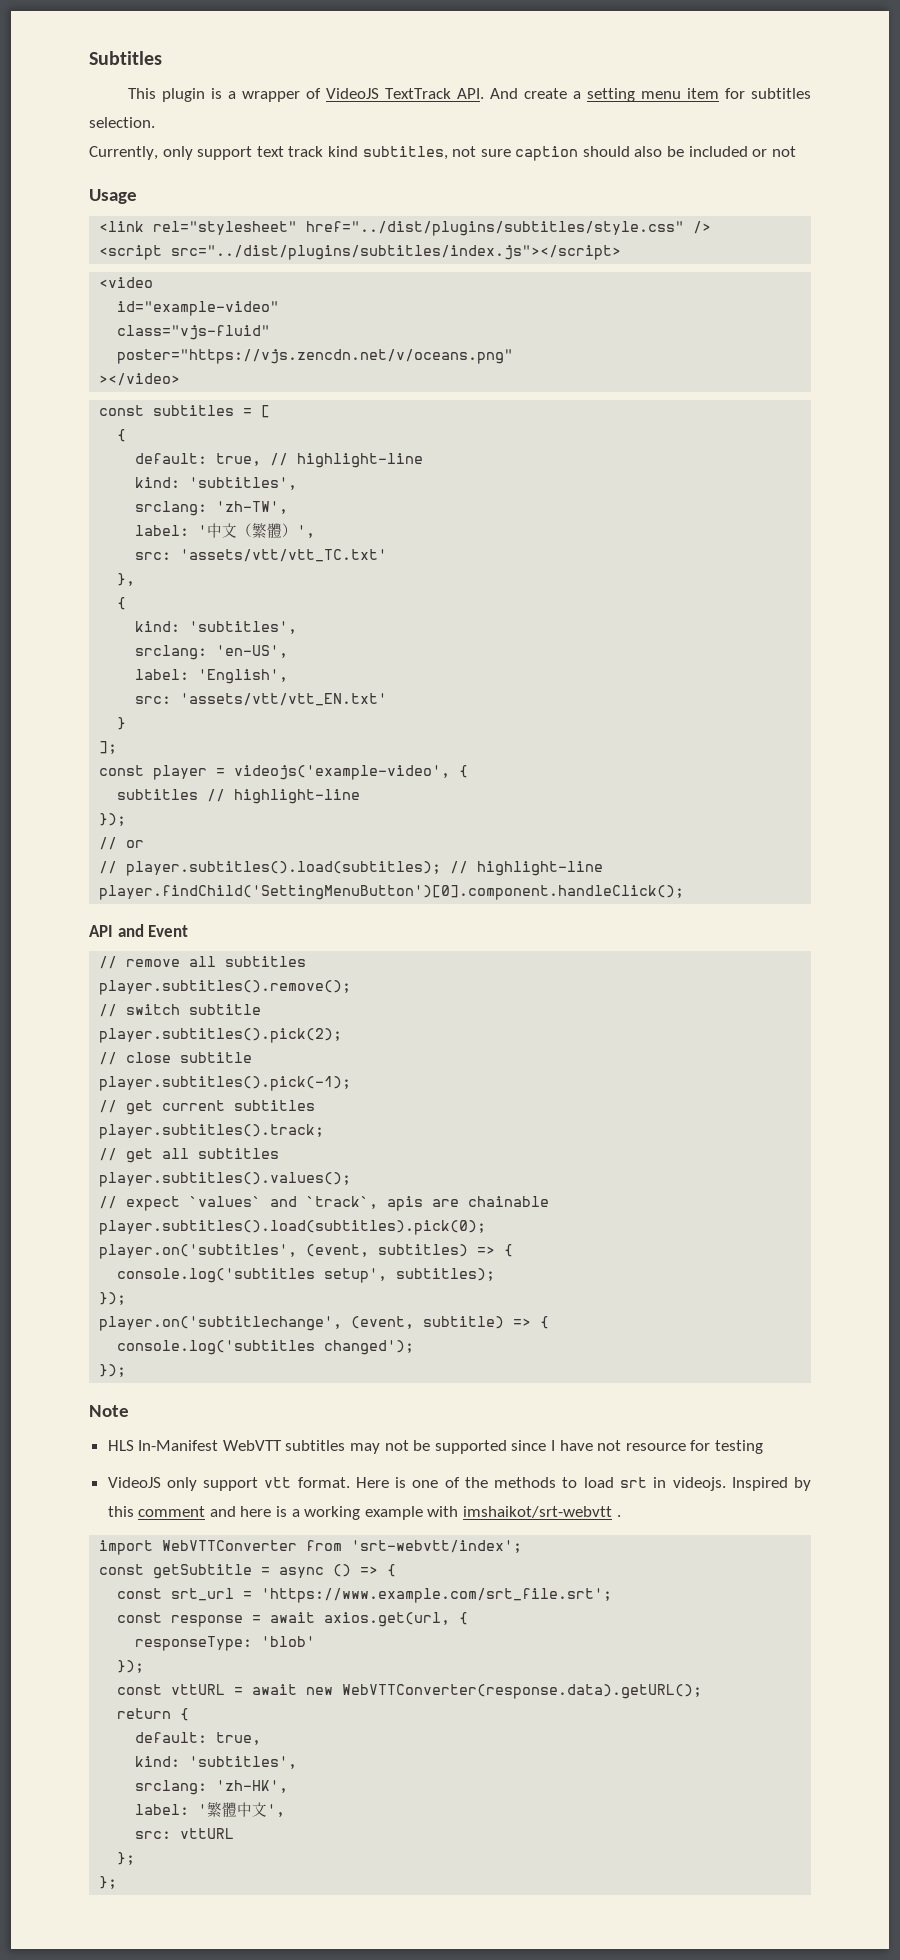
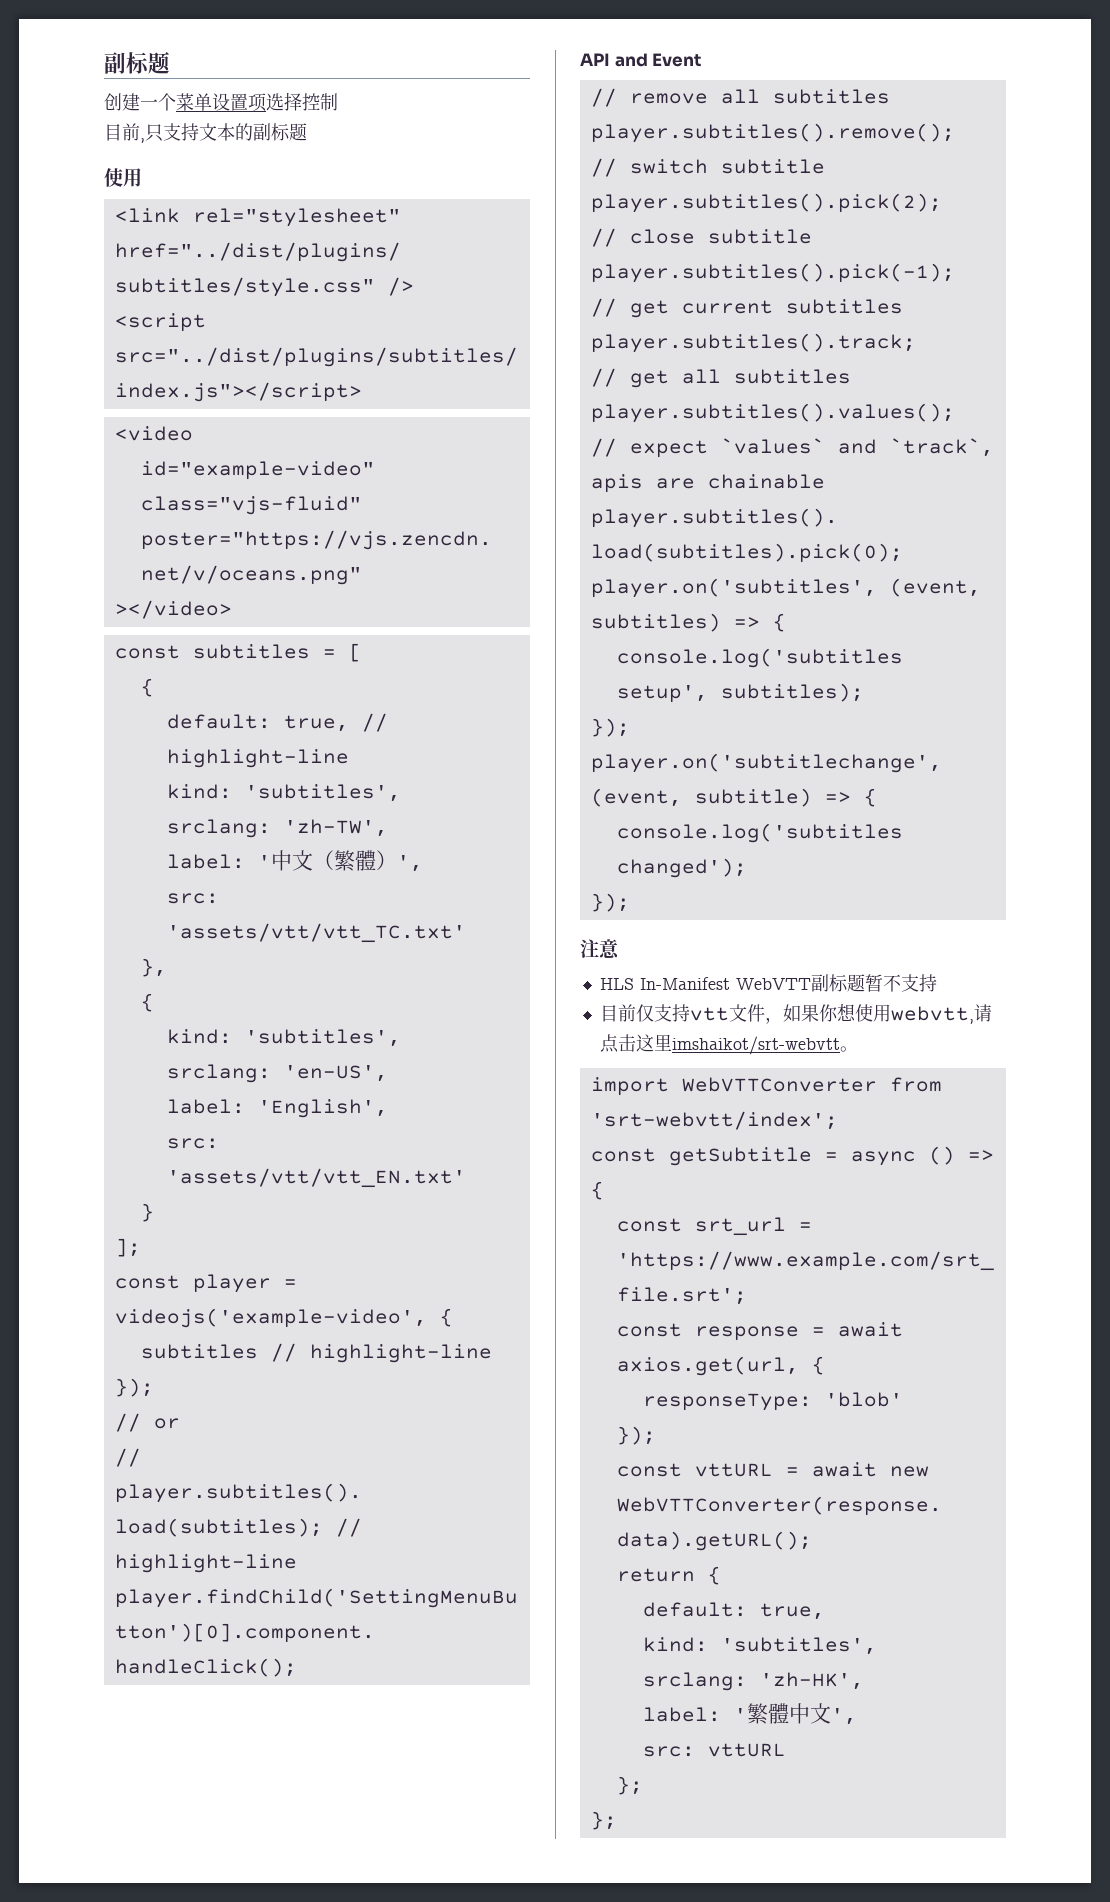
[89,51,162,65] [128,88,811,102] [89,117,155,128] [89,146,796,161] [89,189,137,204] Subtitles // This plugin is a wrapper of VideoJS TextTrack API. And create a setting menu item for subtitles selection. // Currently, only support text track kind subtitles, not sure caption should also be included or not // Usage -> [104,51,170,74] [104,92,338,112] [104,123,307,143] [104,168,142,187] 副标题 // 创建一个菜单设置项选择控制 // 目前,只支持文本的副标题 // 使用
[89,1405,129,1417] Note -> [580,939,619,959] 注意
[285,1440,763,1454] [107,1477,811,1491] [107,1506,621,1520] subtitles may not be supported since I have not resource for testing // VideoJS only support vtt format. Here is one of the methods to load srt in videojs. Inspired by this comment and here is a working example with imshaikot/srt-webvtt . -> [810,974,937,992] [599,1003,992,1024] [599,1034,858,1055] 副标题暂不支持 // 目前仅支持vtt文件，如果你想使用webvtt,请点击这里imshaikot/srt-webvtt。

